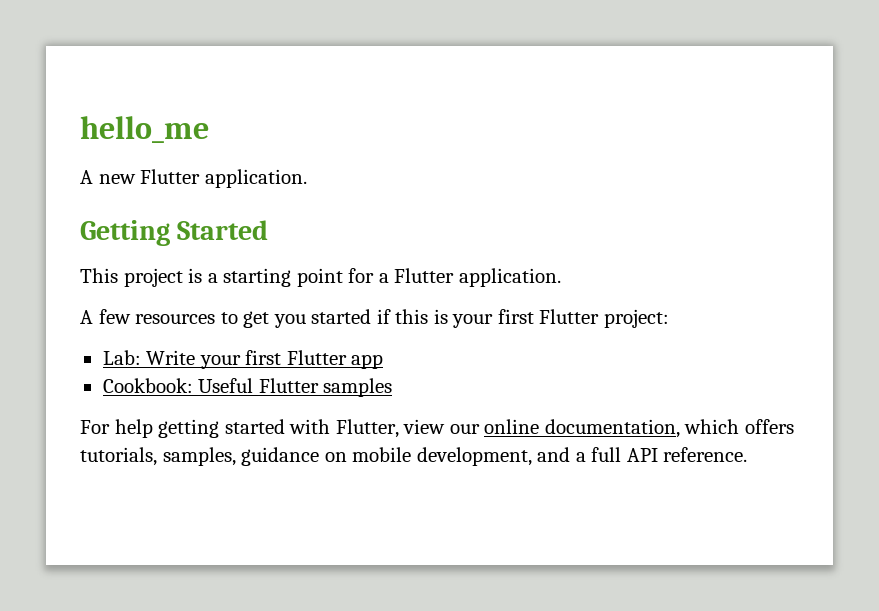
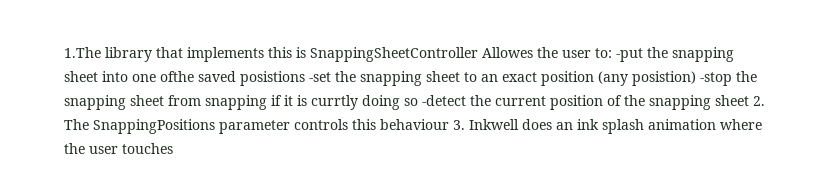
[80,116,209,143] [80,169,307,188] [80,220,269,246] [80,268,561,287] [80,309,669,328] [102,350,384,369] [102,378,393,397] [80,419,794,438] [80,447,748,466] hello_me // A new Flutter application. // Getting Started // This project is a starting point for a Flutter application. // A few resources to get you started if this is your first Flutter project: // Lab: Write your first Flutter app // Cookbook: Useful Flutter samples // For help getting started with Flutter, view our online documentation, which offers tutorials, samples, guidance on mobile development, and a full API reference. -> [64,47,734,62] [64,71,757,86] [64,95,765,110] [64,119,762,134] [64,143,173,154] 1.The library that implements this is SnappingSheetController Allowes the user to: -put the snapping sheet into one ofthe saved posistions -set the snapping sheet to an exact position (any posistion) -stop the snapping sheet from snapping if it is currtly doing so -detect the current position of the snapping sheet 2. The SnappingPositions parameter controls this behaviour 3. Inkwell does an ink splash animation where the user touches

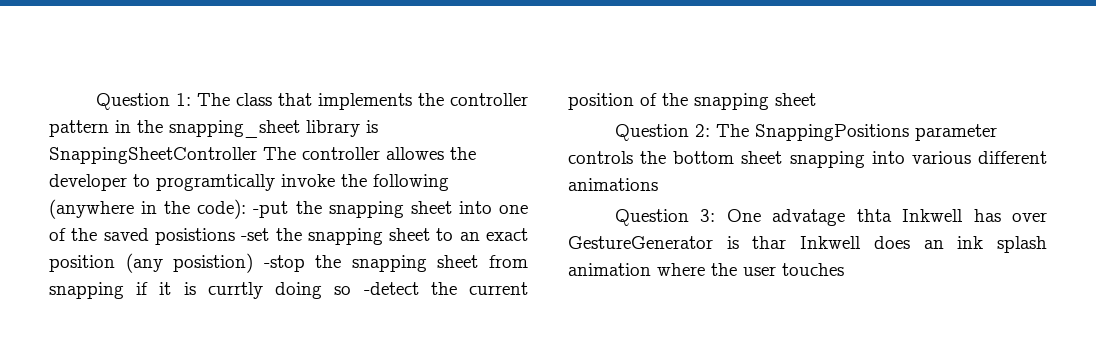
[64,47,612,62] 1.The library that implements this is SnappingSheetController Allowes the user to: -> [95,93,529,110] [49,120,378,138] [49,147,476,164] [49,174,449,191] [49,199,247,219] Question 1: The class that implements the controller pattern in the snapping_sheet library is SnappingSheetController The controller allowes the developer to programtically invoke the following (anywhere in the code):
[160,71,194,82] ofthe -> [49,228,98,241] of the
[753,96,765,106] 2. -> [614,124,710,141] // Question 2:
[352,119,465,130] this behaviour 3. -> [640,151,1047,168] [568,178,658,191] [614,209,1047,226] [568,236,787,249] the bottom sheet snapping into various different animations // Question 3: One advatage thta Inkwell has over GestureGenerator is thar

